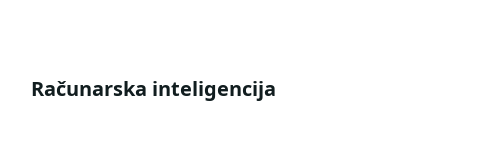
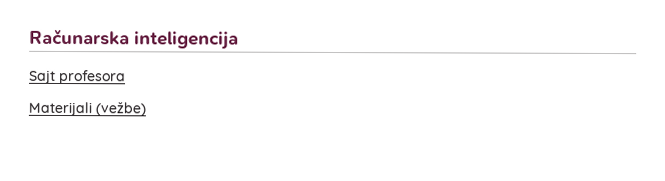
(277, 91) none -> [29,69,126,85] [28,101,146,117] // Sajt profesora // Materijali (vežbe)

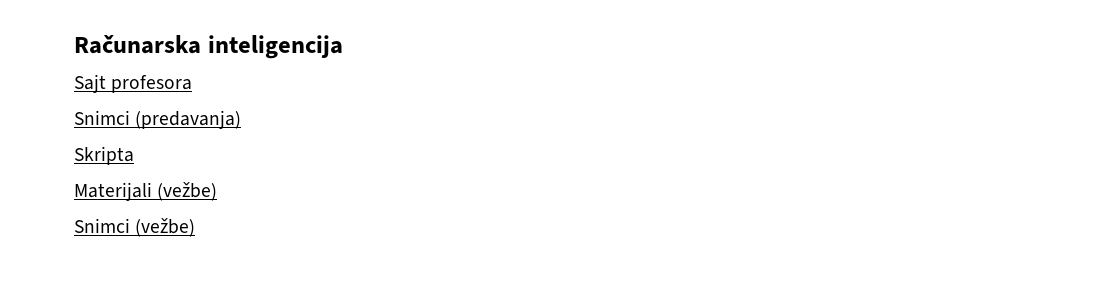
(126, 77) none -> [74,110,242,129] [74,146,134,165] // Snimci (predavanja) // Skripta
(146, 109) none -> [74,218,196,237] // Snimci (vežbe)

